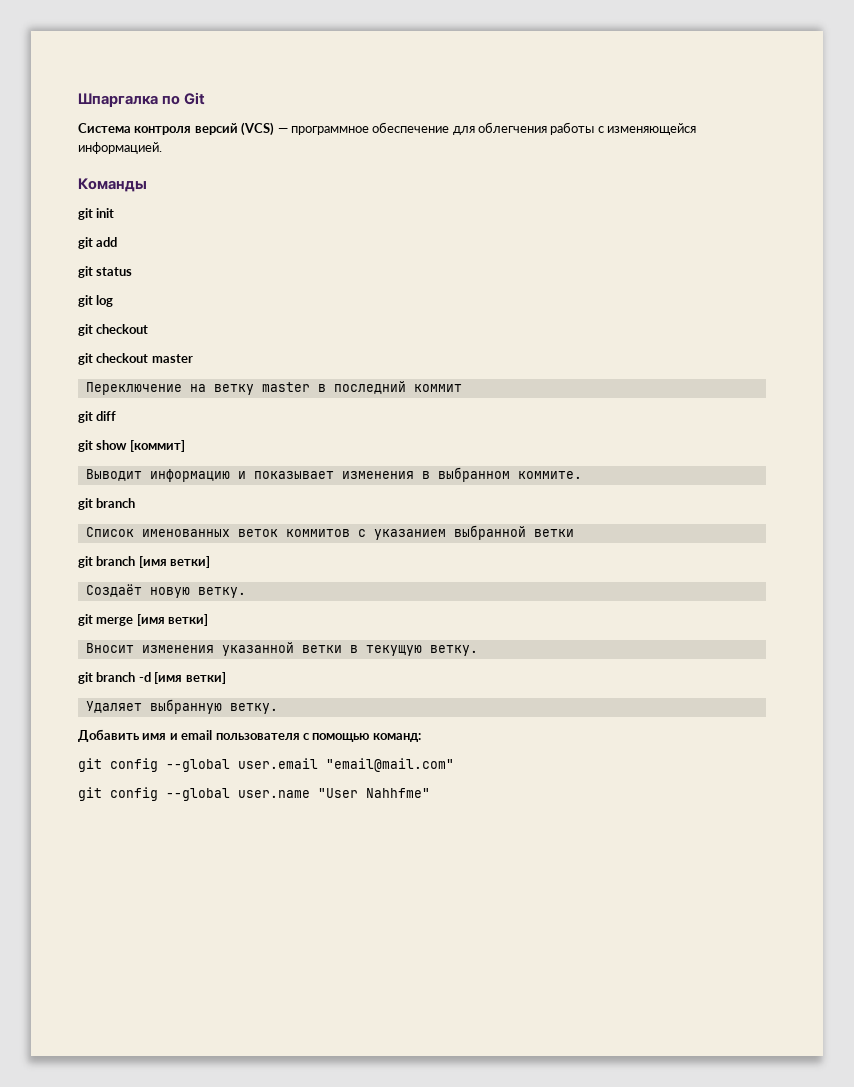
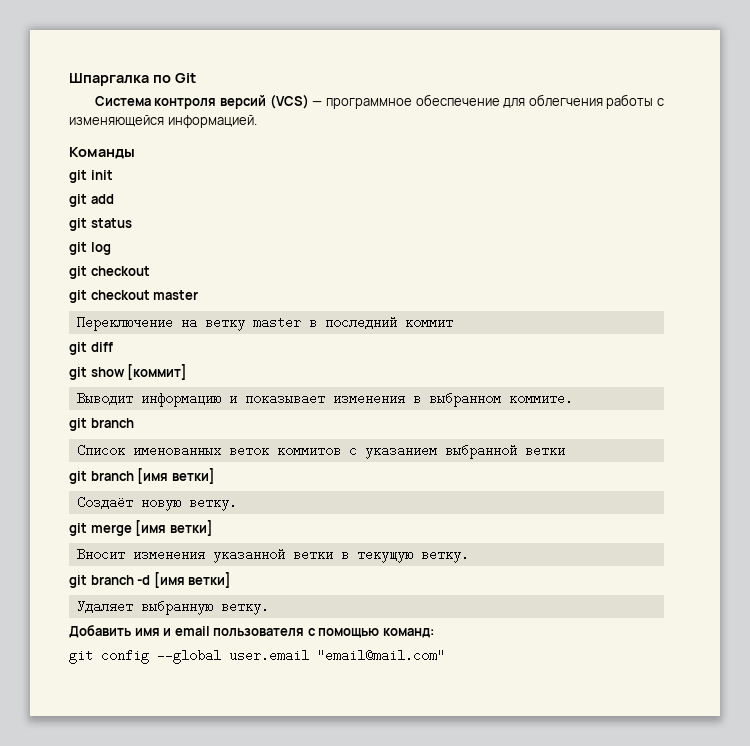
[78,787,430,801] // git config --global user.name "User Nahhfme" -> (445, 655) none

